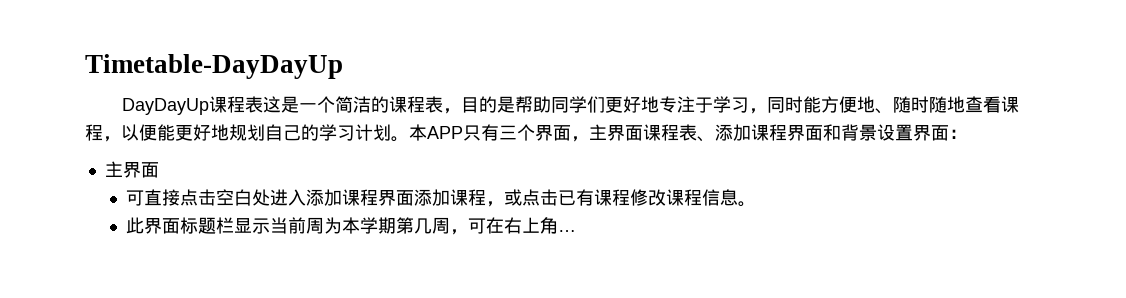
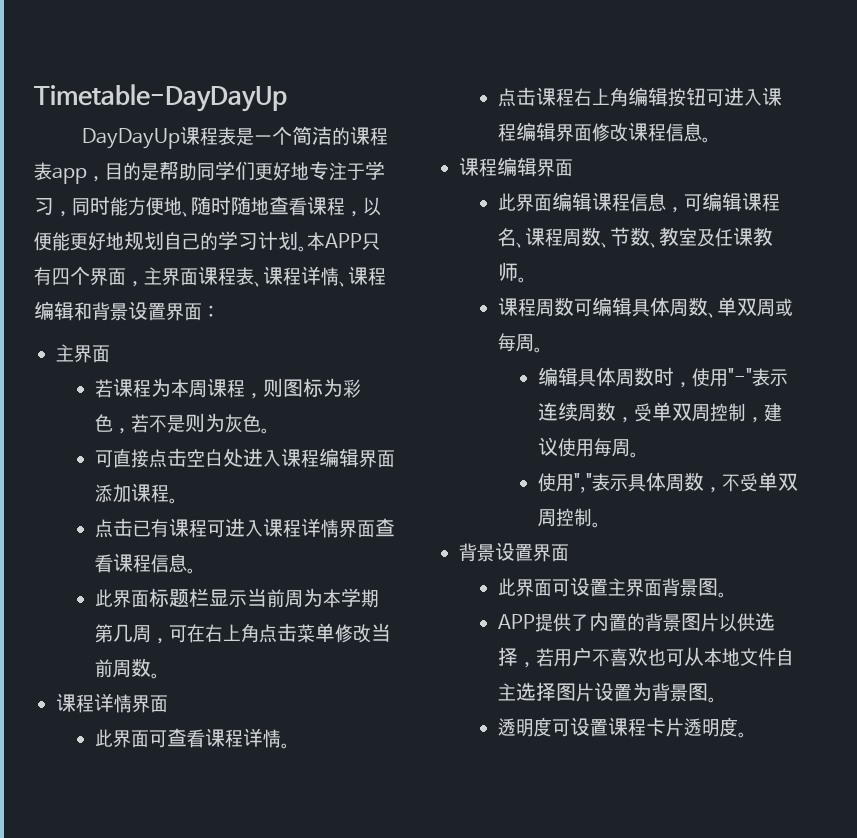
[263,96,282,113] 这 -> (237, 136) none
(444, 104) none -> [52,167,87,184] app
[499,125,517,140] 三 -> [52,268,70,286] 四
[715,124,823,141] 添加课程界面 -> [263,266,386,287] [34,301,74,321] 课程详情、课程编辑
(159, 170) none -> [95,378,362,399] [95,413,271,434] // 若课程为本周课程，则图标为彩色，若不是则为灰色。
[306,189,379,206] 添加课程 -> [281,448,360,468] 课程编辑
[486,189,523,207] ，或 -> [169,498,179,504] 。 //
[630,189,667,206] 修改 -> [207,518,396,538] [95,554,114,573] 可进入课程详情界面查看
[558,230,577,232] … -> [259,623,392,643] [95,658,161,679] [56,693,168,713] [95,728,291,749] [498,87,783,107] [498,122,712,143] [459,157,573,177] [498,192,781,213] [498,227,774,248] [498,262,528,283] [498,297,794,318] [498,333,544,353] [537,367,788,388] [537,402,782,423] [537,437,639,458] [537,472,798,493] [537,508,601,528] [459,542,569,562] [498,577,728,598] [498,612,776,632] [498,647,795,668] [498,682,718,703] [498,717,748,738] 点击菜单修改当前周数。 // 课程详情界面 // 此界面可查看课程详情。 // 点击课程右上角编辑按钮可进入课程编辑界面修改课程信息。 // 课程编辑界面 // 此界面编辑课程信息，可编辑课程名、课程周数、节数、教室及任课教师。 // 课程周数可编辑具体周数、单双周或每周。 // 编辑具体周数时，使用"-"表示连续周数，受单双周控制，建议使用每周。 // 使用","表示具体周数，不受单双周控制。 // 背景设置界面 // 此界面可设置主界面背景图。 // APP提供了内置的背景图片以供选择，若用户不喜欢也可从本地文件自主选择图片设置为背景图。 // 透明度可设置课程卡片透明度。

